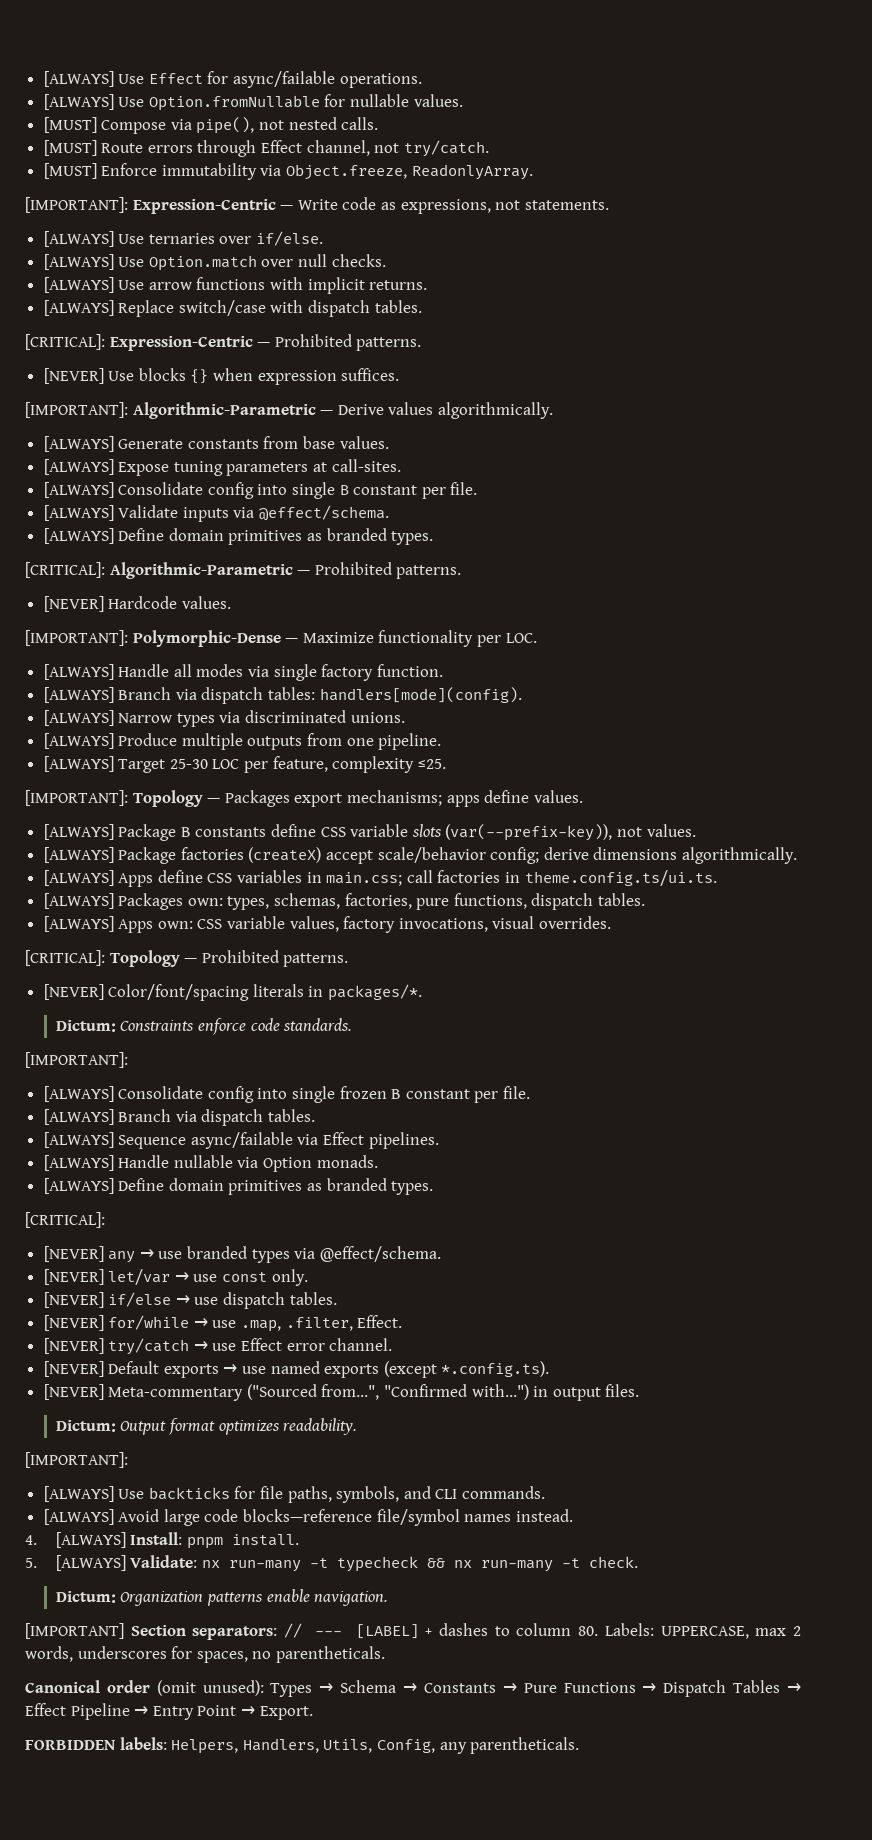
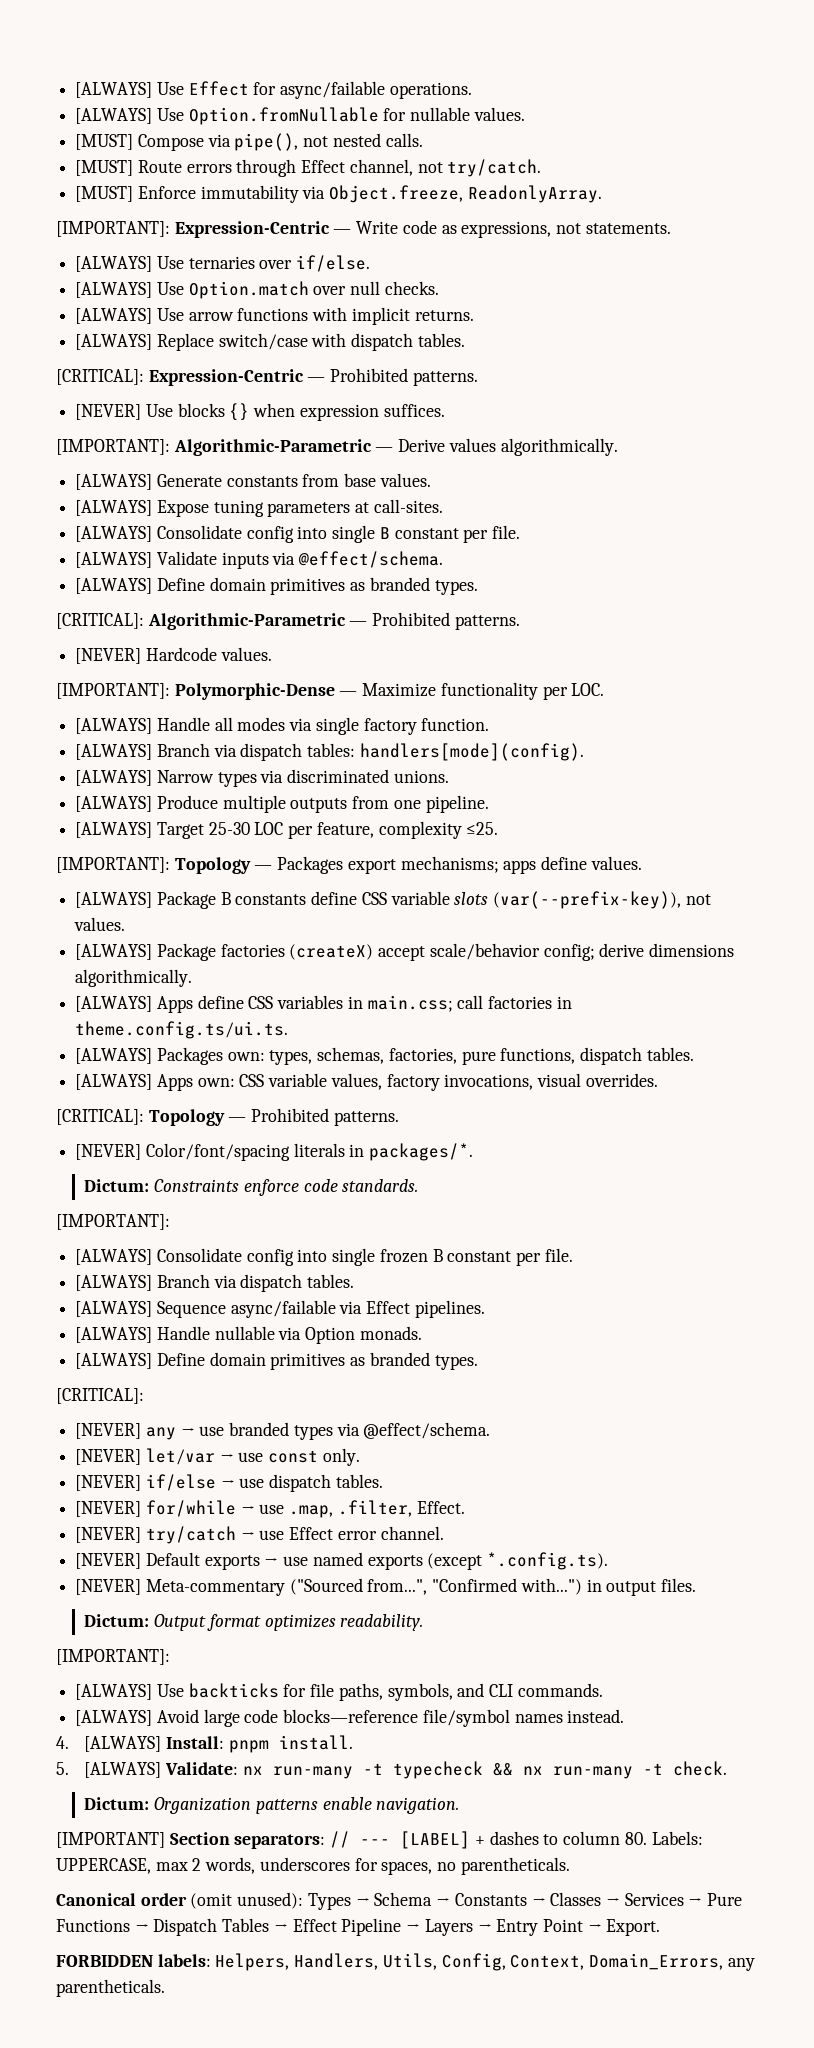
(517, 1688) none -> [550,1892,703,1906] Classes → Services →
(149, 1711) none -> [424,1919,492,1936] Layers →
(435, 1746) none -> [510,1953,724,1970] Context, Domain_Errors,

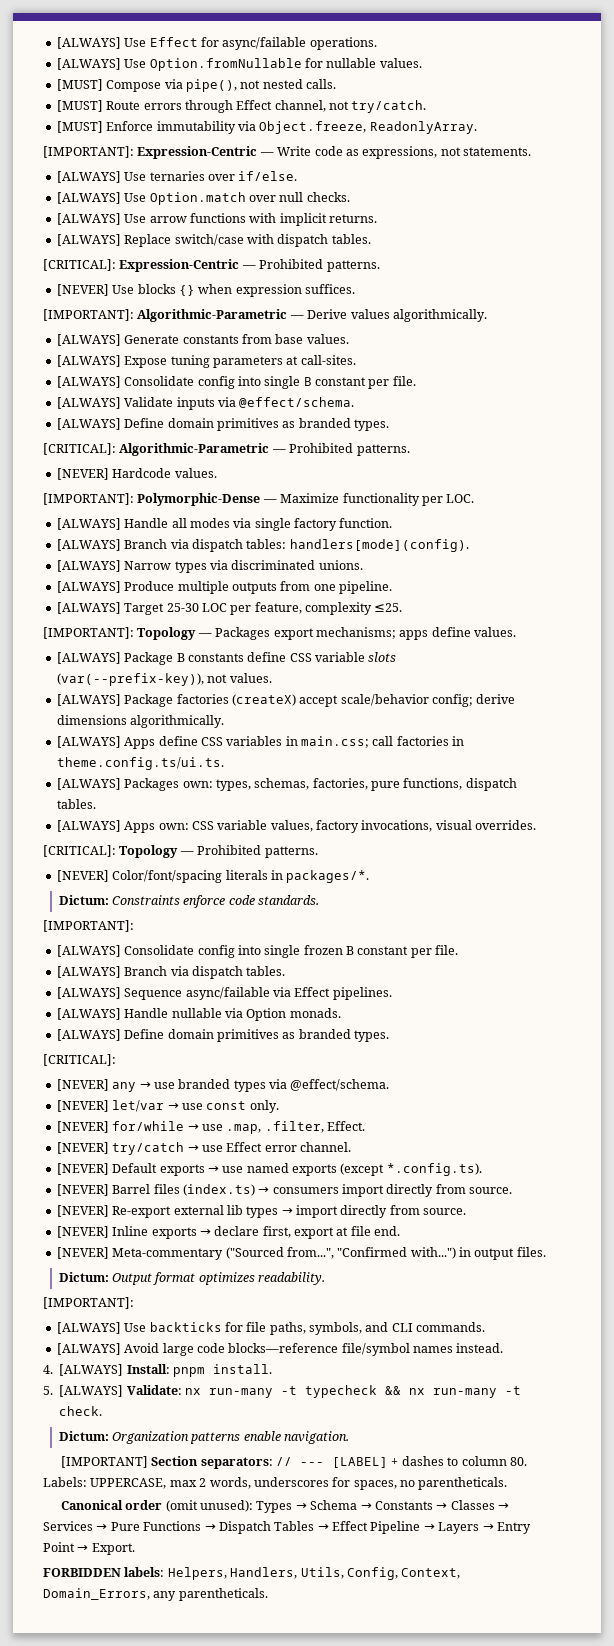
[75,1474,383,1492] // [NEVER] if/else → use dispatch tables. -> (279, 1106) none
(609, 1561) none -> [56,1184,513,1197] [56,1205,467,1218] [56,1226,401,1239] // [NEVER] Barrel files (index.ts) → consumers import directly from source. // [NEVER] Re-export external lib types → import directly from source. // [NEVER] Inline exports → declare first, export at file end.

